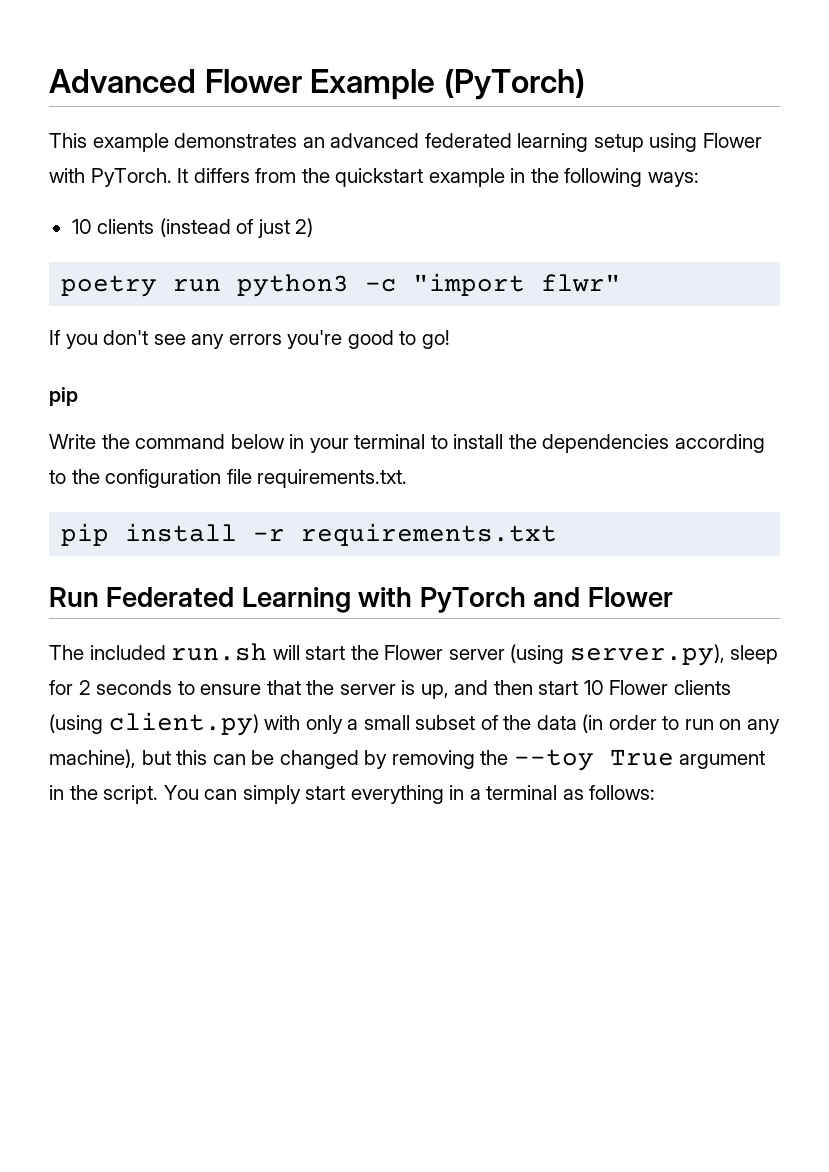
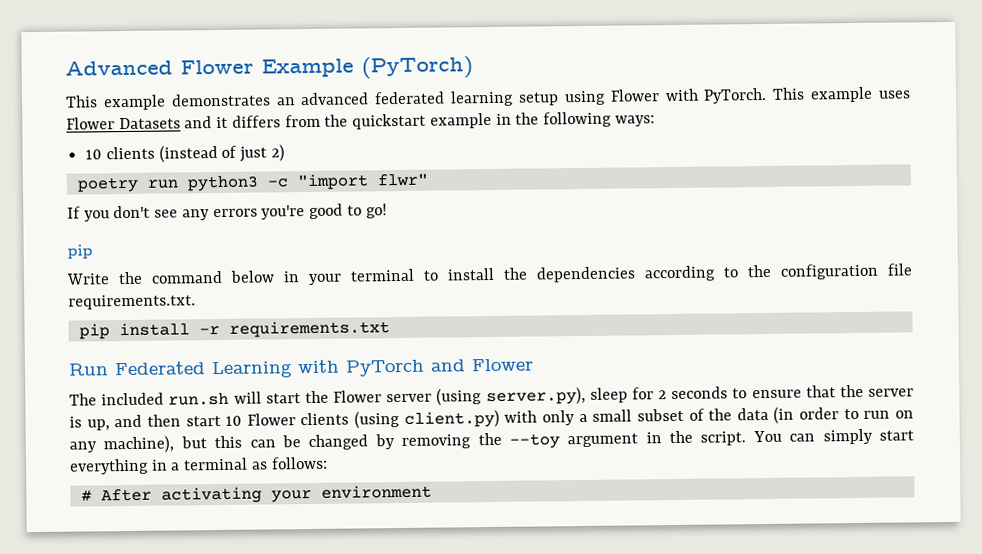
[177,168,189,183] It -> [772,86,912,103] [66,116,229,130] This example uses Flower Datasets and it
[609,749,674,766] True -> (560, 441) none
(656, 792) none -> [80,484,432,504] // # After activating your environment

